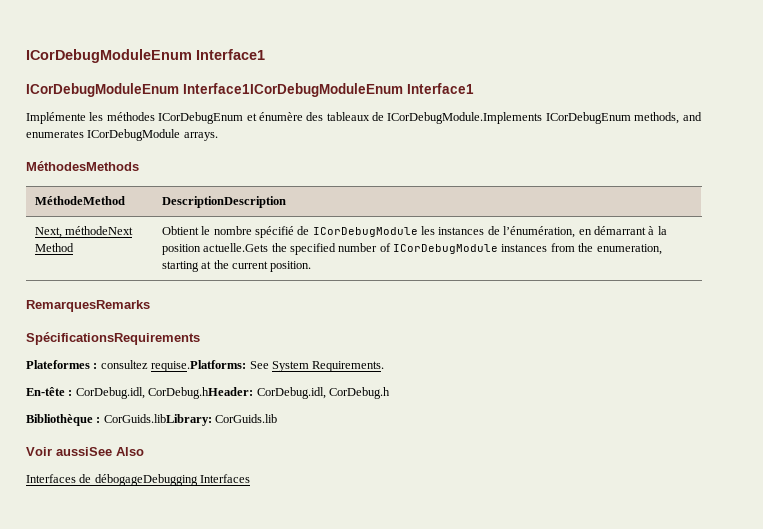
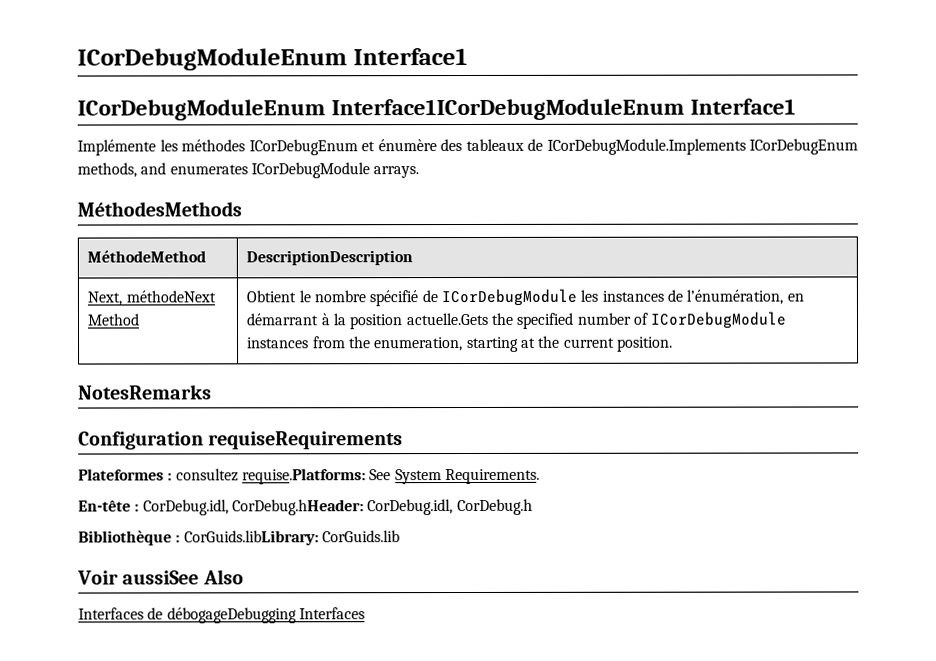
[26,300,150,312] [26,332,200,345] RemarquesRemarks // SpécificationsRequirements -> [78,384,212,400] [78,431,404,450] NotesRemarks // Configuration requiseRequirements

